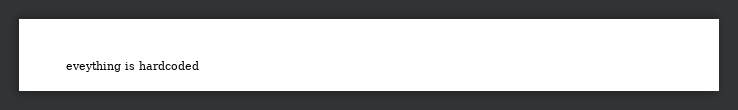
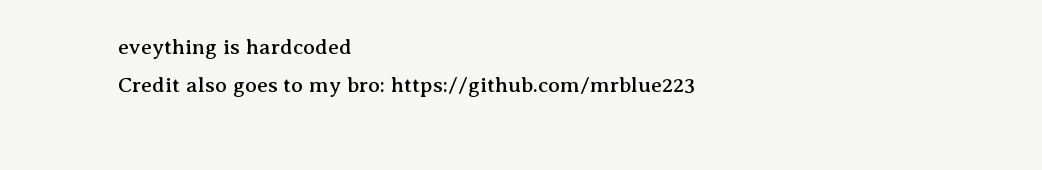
(199, 65) none -> [118,77,695,97] // Credit also goes to my bro: https://github.com/mrblue223

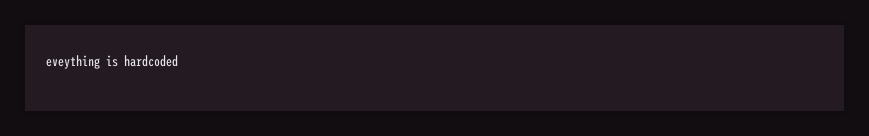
[118,77,695,97] // Credit also goes to my bro: https://github.com/mrblue223 -> (178, 61) none

